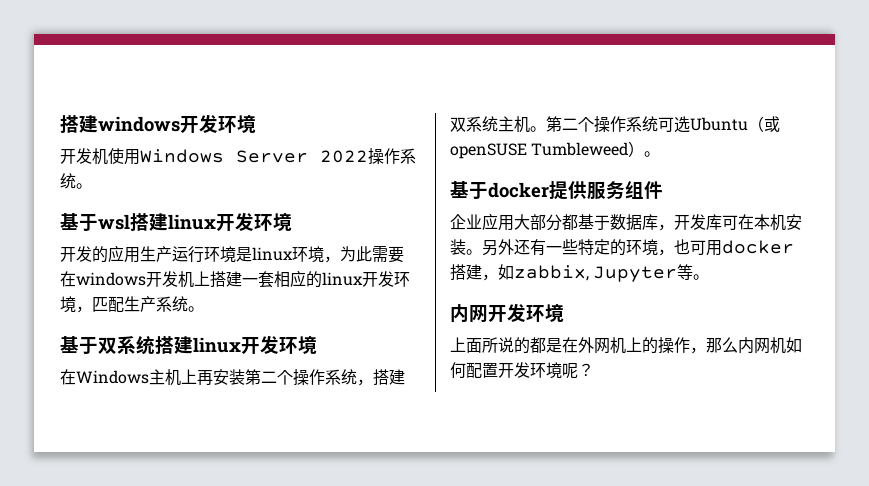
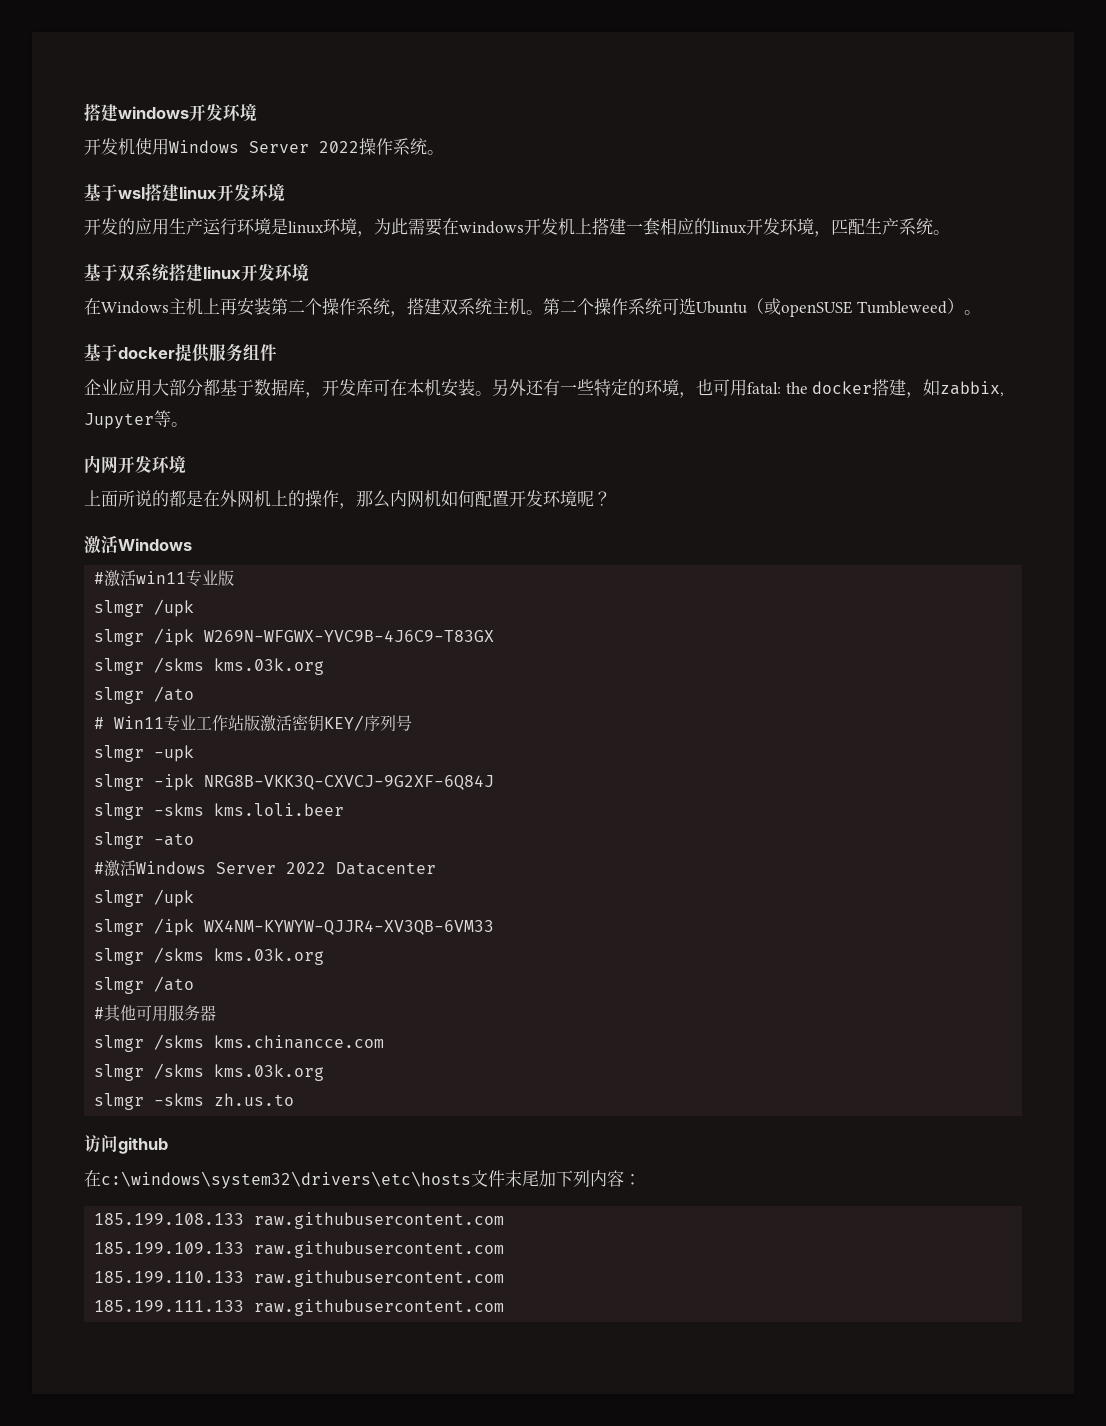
(722, 248) none -> [747,382,808,394] fatal: the
(594, 370) none -> [84,535,192,554] [94,570,235,587] [94,599,195,617] [94,628,495,646] [94,657,325,675] [94,686,195,704] [94,714,413,732] [94,745,195,762] [94,774,495,791] [94,803,345,820] [94,832,195,849] [94,860,437,877] [94,889,195,907] [94,918,495,936] [94,947,325,965] [94,976,195,994] [94,1005,217,1022] [94,1034,385,1052] [94,1063,325,1081] [94,1093,295,1110] [84,1135,168,1154] [84,1170,641,1189] [94,1212,505,1229] [94,1241,505,1258] [94,1270,505,1287] [94,1299,505,1316] // 激活Windows // #激活win11专业版 // slmgr /upk // slmgr /ipk W269N-WFGWX-YVC9B-4J6C9-T83GX // slmgr /skms kms.03k.org // slmgr /ato // # Win11专业工作站版激活密钥KEY/序列号 // slmgr -upk // slmgr -ipk NRG8B-VKK3Q-CXVCJ-9G2XF-6Q84J // slmgr -skms kms.loli.beer // slmgr -ato // #激活Windows Server 2022 Datacenter // slmgr /upk // slmgr /ipk WX4NM-KYWYW-QJJR4-XV3QB-6VM33 // slmgr /skms kms.03k.org // slmgr /ato // #其他可用服务器 // slmgr /skms kms.chinancce.com // slmgr /skms kms.03k.org // slmgr -skms zh.us.to // 访问github // 在c:\windows\system32\drivers\etc\hosts文件末尾加下列内容： // 185.199.108.133 raw.githubusercontent.com // 185.199.109.133 raw.githubusercontent.com // 185.199.110.133 raw.githubusercontent.com // 185.199.111.133 raw.githubusercontent.com

